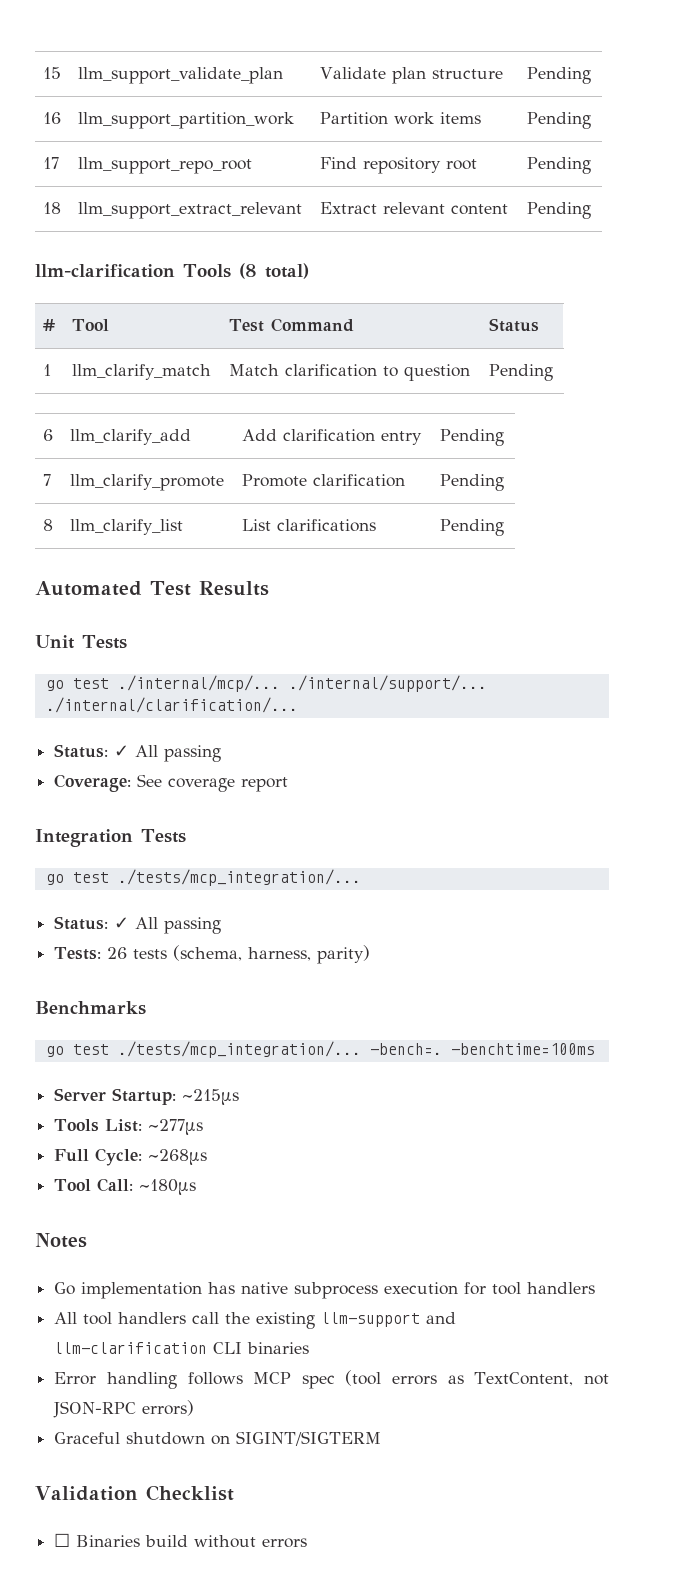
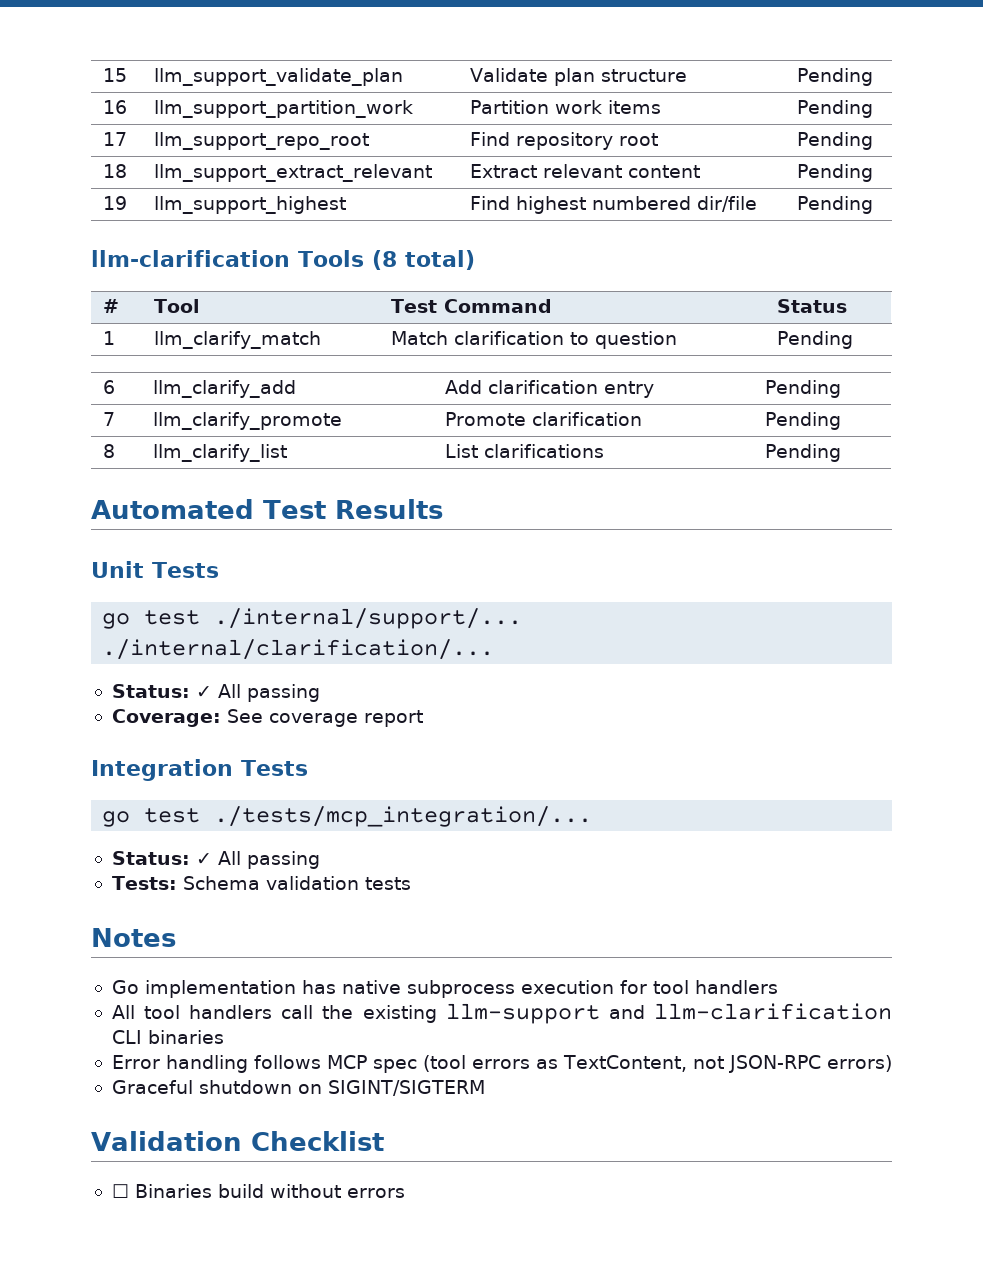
(592, 210) none -> [103,196,128,210] [154,196,347,214] [470,196,758,214] [797,196,874,214] // 19 | llm_support_highest | Find highest numbered dir/file | Pending
[117,675,280,692] ./internal/mcp/... -> (201, 617) none
[107,947,128,959] 26 -> [182,876,359,890] Schema validation
[173,945,371,964] [35,1001,146,1015] [45,1041,595,1058] [54,1088,240,1105] [54,1119,204,1135] [54,1148,208,1166] [54,1178,197,1195] (schema, harness, parity) // Benchmarks // go test ./tests/mcp_integration/... -bench=. -benchtime=100ms // Server Startup: ~215μs // Tools List: ~277μs // Full Cycle: ~268μs // Tool Call: ~180μs -> (411, 883) none

